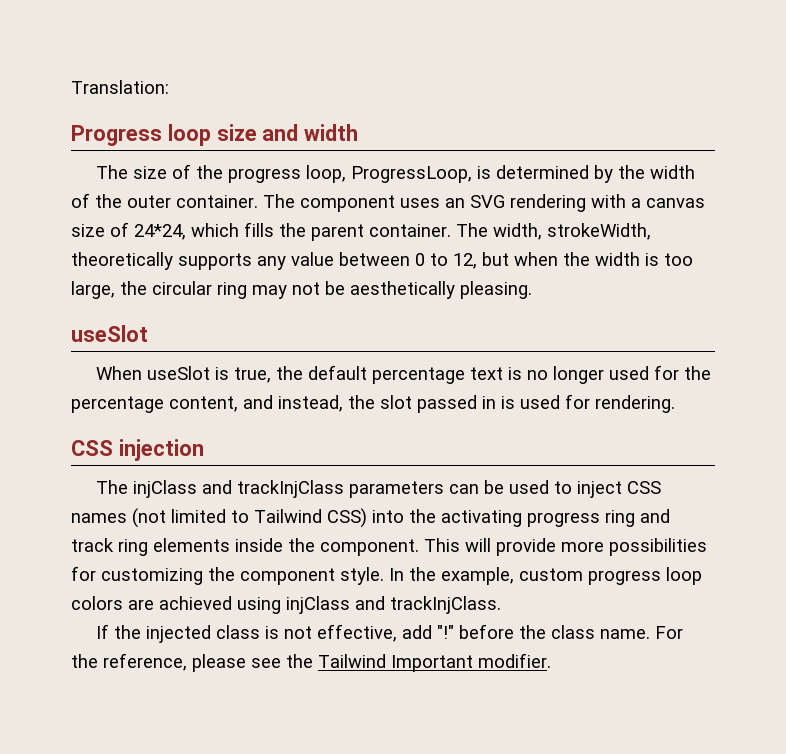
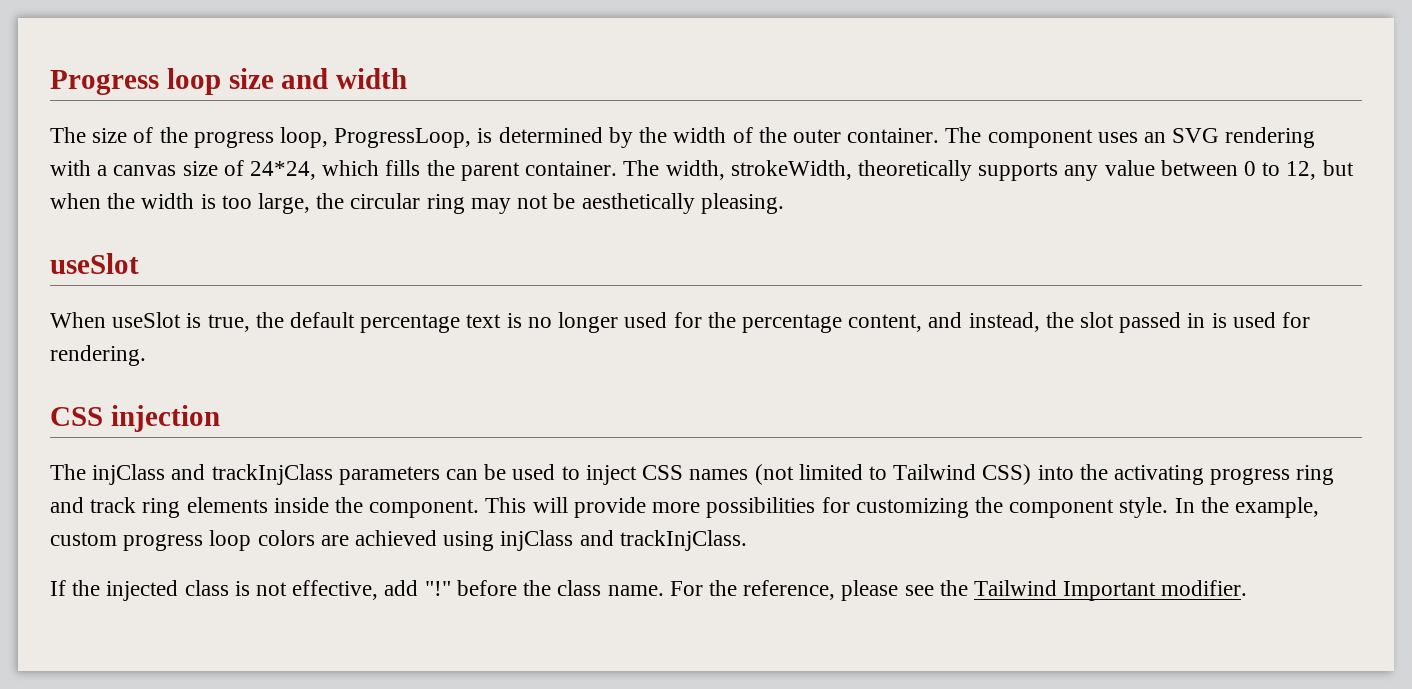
[71,80,169,94] Translation: // -> (50, 82) none

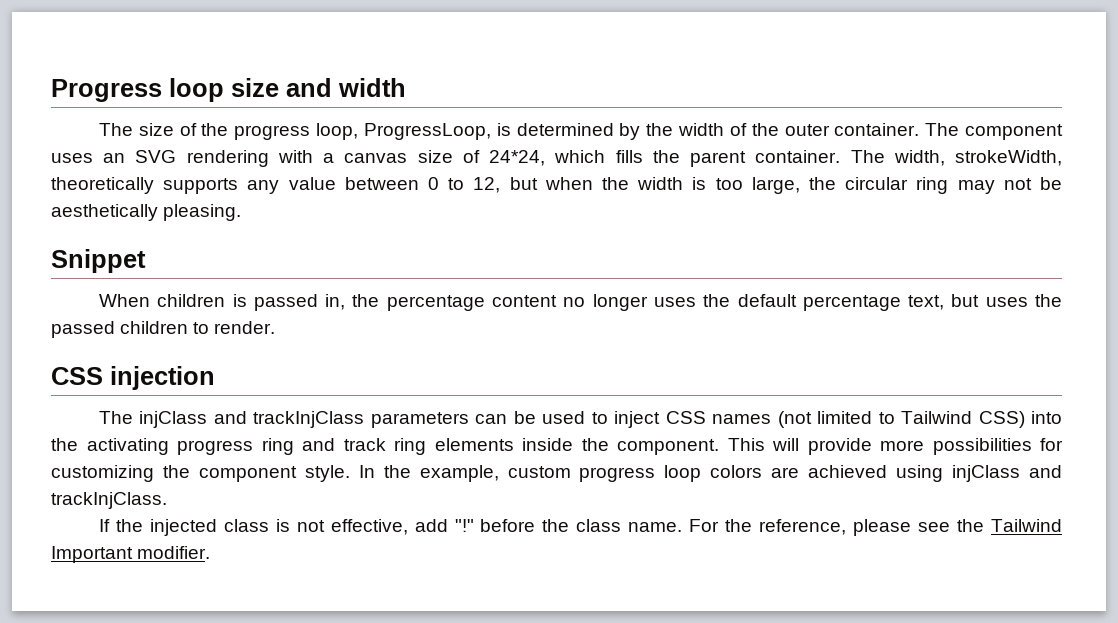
[50,253,139,274] useSlot -> [51,249,146,273] Snippet
[112,312,1311,333] [50,345,146,366] useSlot is true, the default percentage text is no longer used for the percentage content, and instead, the slot passed in is used for rendering. -> [157,294,1063,311] [51,321,276,338] children is passed in, the percentage content no longer uses the default percentage text, but uses the passed children to render.

